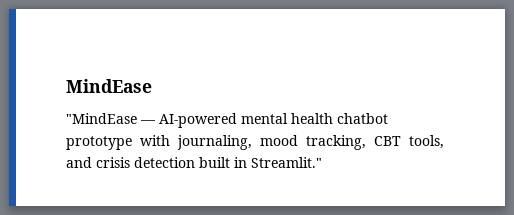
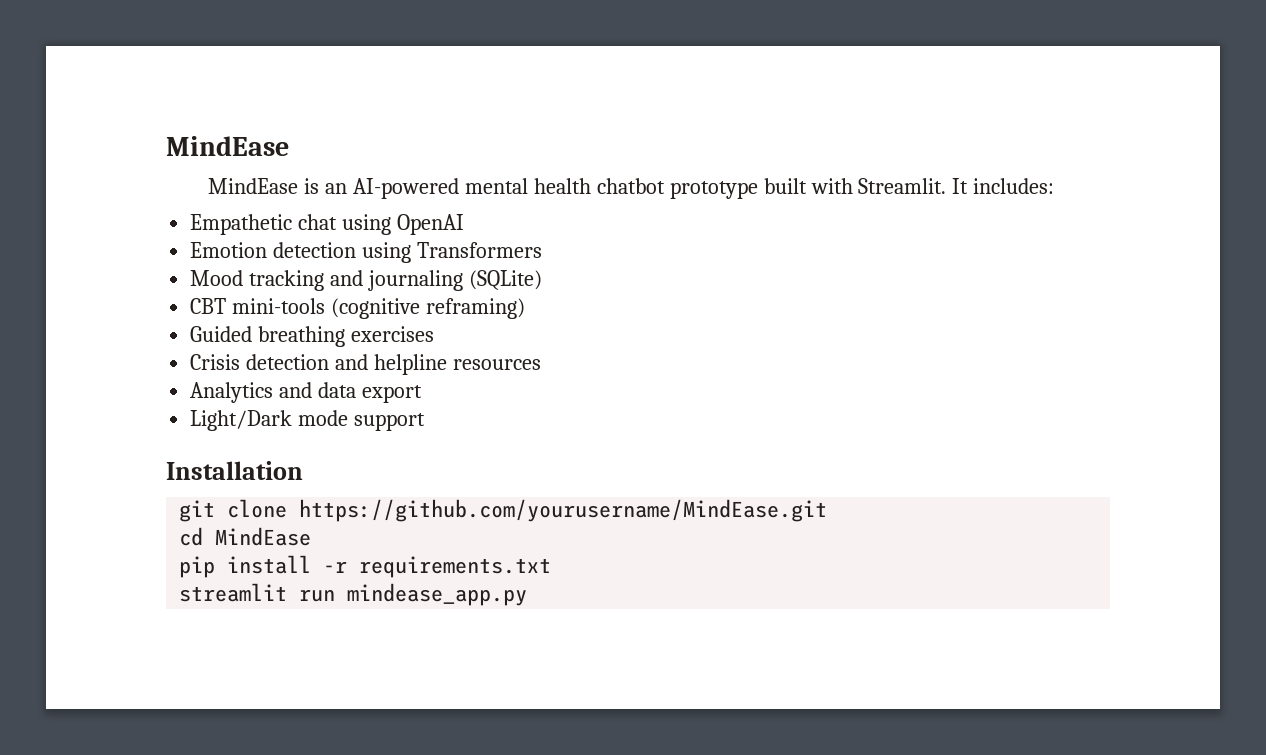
[66,79,152,93] [66,113,156,124] MindEase // "MindEase — -> [166,136,289,156] [208,178,347,194] MindEase // MindEase is an
[140,135,444,150] [66,157,322,168] with journaling, mood tracking, CBT tools, and crisis detection built in Streamlit." -> [763,178,1055,194] [190,214,465,235] [190,242,543,263] [190,270,542,291] [190,298,526,319] [190,326,435,347] [190,354,541,375] [190,382,423,403] [190,410,426,431] [166,461,303,480] [179,499,828,522] [179,527,312,546] [179,555,552,578] [179,583,528,606] built with Streamlit. It includes: // Empathetic chat using OpenAI // Emotion detection using Transformers // Mood tracking and journaling (SQLite) // CBT mini-tools (cognitive reframing) // Guided breathing exercises // Crisis detection and helpline resources // Analytics and data export // Light/Dark mode support // Installation // git clone https://github.com/yourusername/MindEase.git // cd MindEase // pip install -r requirements.txt // streamlit run mindease_app.py

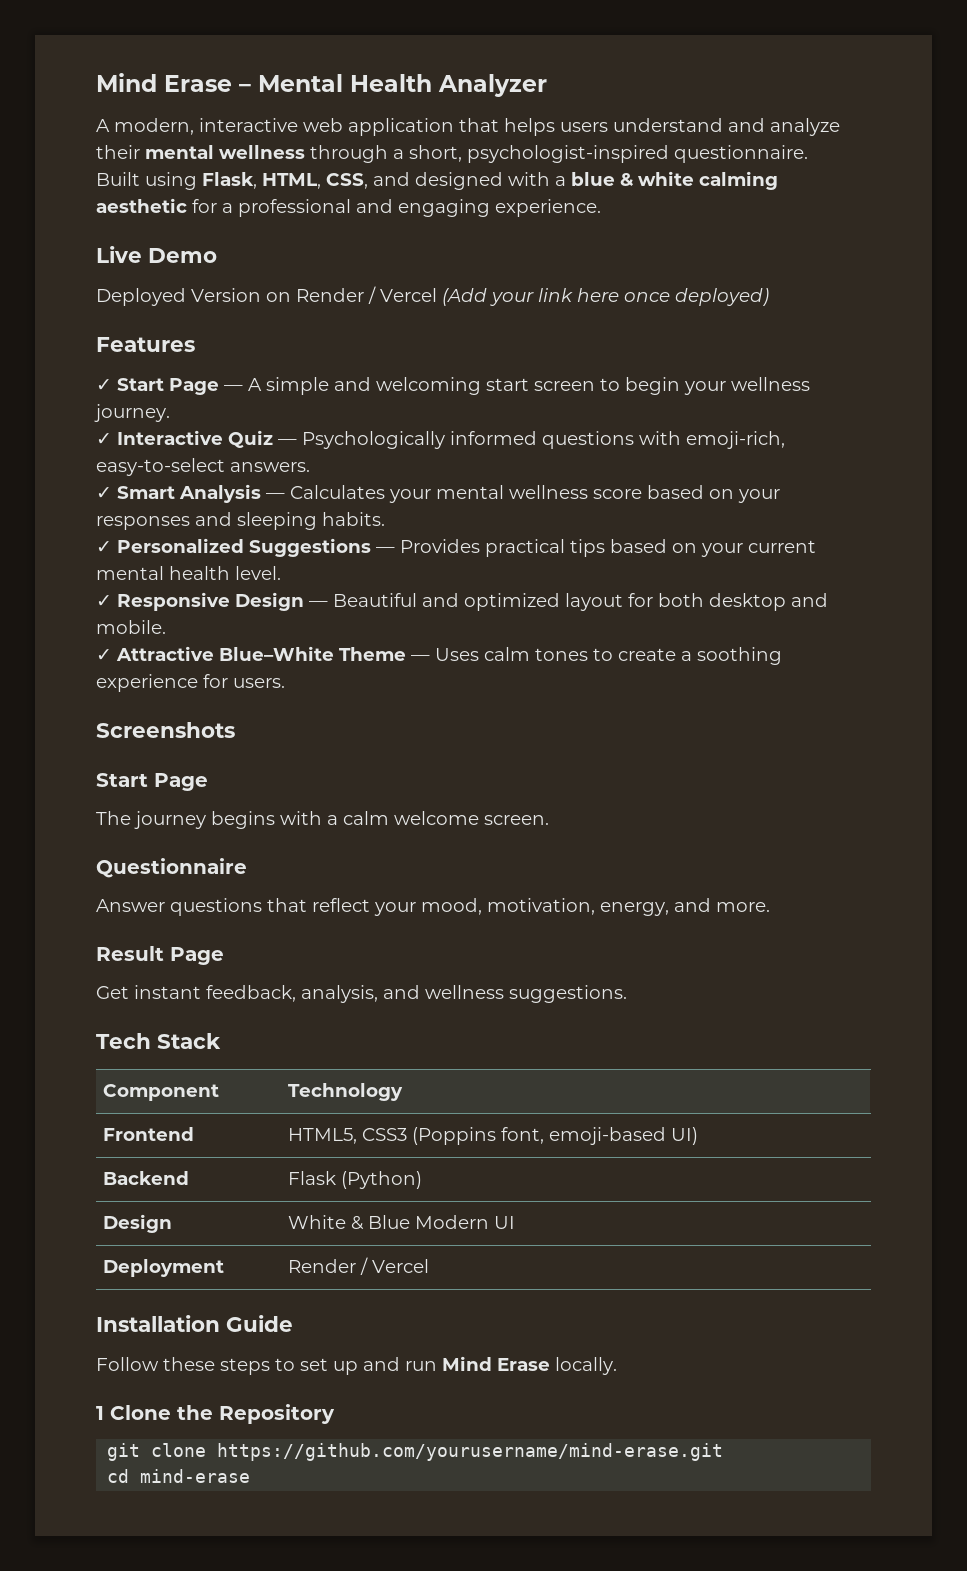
[166,136,289,156] [208,178,1055,199] [190,214,465,235] [190,242,543,263] [190,270,542,291] [190,298,526,319] [190,326,435,347] [190,354,541,375] [190,382,423,403] [190,410,426,431] [166,461,303,480] MindEase // MindEase is an AI-powered mental health chatbot prototype built with Streamlit. It includes: // Empathetic chat using OpenAI // Emotion detection using Transformers // Mood tracking and journaling (SQLite) // CBT mini-tools (cognitive reframing) // Guided breathing exercises // Crisis detection and helpline resources // Analytics and data export // Light/Dark mode support // Installation -> [96,73,547,97] [96,118,840,136] [96,145,808,163] [96,171,778,190] [96,198,601,217] [96,246,217,263] [96,286,769,306] [96,337,195,352] [96,377,810,395] [94,404,170,422] [96,430,785,449] [96,458,310,476] [96,484,780,503] [96,512,385,530] [96,538,816,557] [96,566,281,580] [96,592,828,611] [96,620,166,634] [96,646,782,665] [96,674,285,692] [96,722,235,738] [96,773,208,791] [96,811,549,829] [96,858,247,878] [96,898,770,916] [96,946,224,965] [96,985,627,1003] [96,1033,221,1049] [103,1084,220,1101] [288,1083,404,1101] [103,1127,195,1141] [288,1127,699,1145] [103,1171,190,1185] [288,1171,423,1189] [103,1214,173,1233] [288,1215,516,1230] [103,1259,225,1277] [288,1257,430,1275] [96,1315,293,1332] [96,1356,617,1375] [96,1404,335,1424] Mind Erase – Mental Health Analyzer // A modern, interactive web application that helps users understand and analyze their mental wellness through a short, psychologist-inspired questionnaire. // Built using Flask, HTML, CSS, and designed with a blue & white calming aesthetic for a professional and engaging experience. // Live Demo // Deployed Version on Render / Vercel (Add your link here once deployed) // Features // ✓ Start Page — A simple and welcoming start screen to begin your wellness journey. // ✓ Interactive Quiz — Psychologically informed questions with emoji-rich, easy-to-select answers. // ✓ Smart Analysis — Calculates your mental wellness score based on your responses and sleeping habits. // ✓ Personalized Suggestions — Provides practical tips based on your current mental health level. // ✓ Responsive Design — Beautiful and optimized layout for both desktop and mobile. // ✓ Attractive Blue–White Theme — Uses calm tones to create a soothing experience for users. // Screenshots // Start Page // The journey begins with a calm welcome screen. // Questionnaire // Answer questions that reflect your mood, motivation, energy, and more. // Result Page // Get instant feedback, analysis, and wellness suggestions. // Tech Stack // Component | Technology // Frontend | HTML5, CSS3 (Poppins font, emoji-based UI) // Backend | Flask (Python) // Design | White & Blue Modern UI // Deployment | Render / Vercel // Installation Guide // Follow these steps to set up and run Mind Erase locally. // 1 Clone the Repository
[299,499,828,522] https://github.com/yourusername/MindEase.git -> [217,1443,724,1461] https://github.com/yourusername/mind-erase.git
[215,527,312,546] [179,555,552,578] [179,583,528,606] MindEase // pip install -r requirements.txt // streamlit run mindease_app.py -> [140,1469,251,1483] mind-erase

